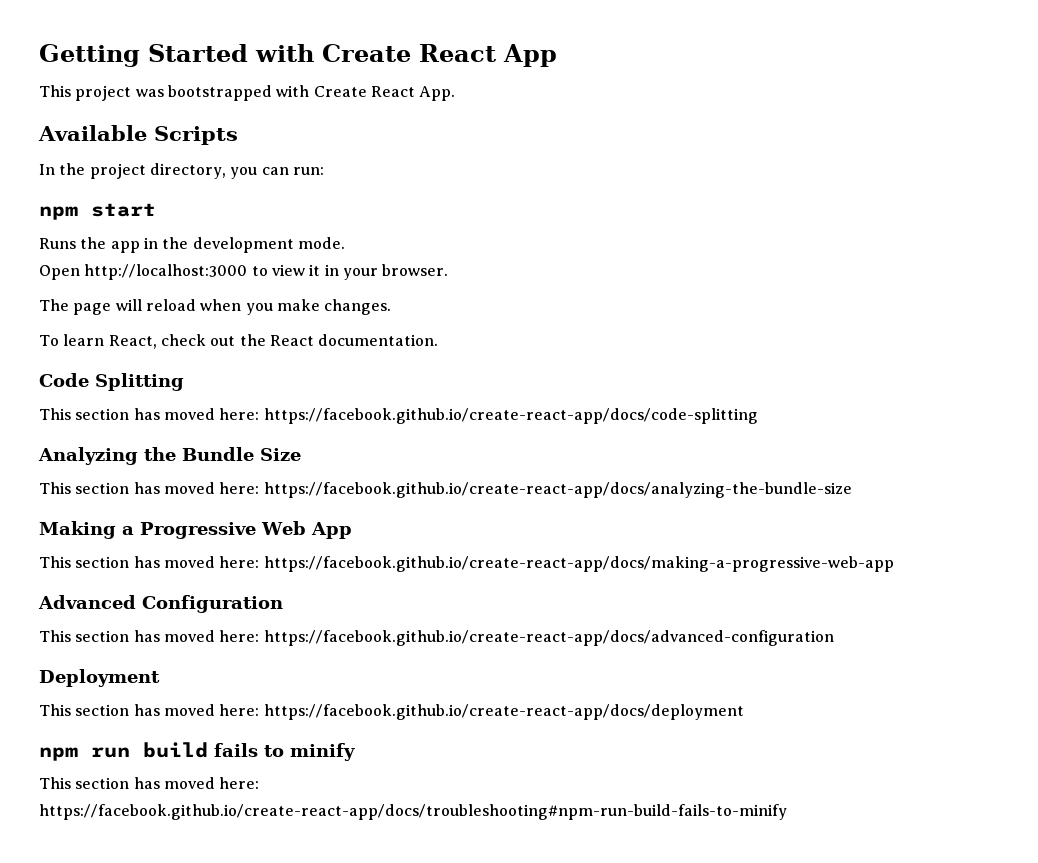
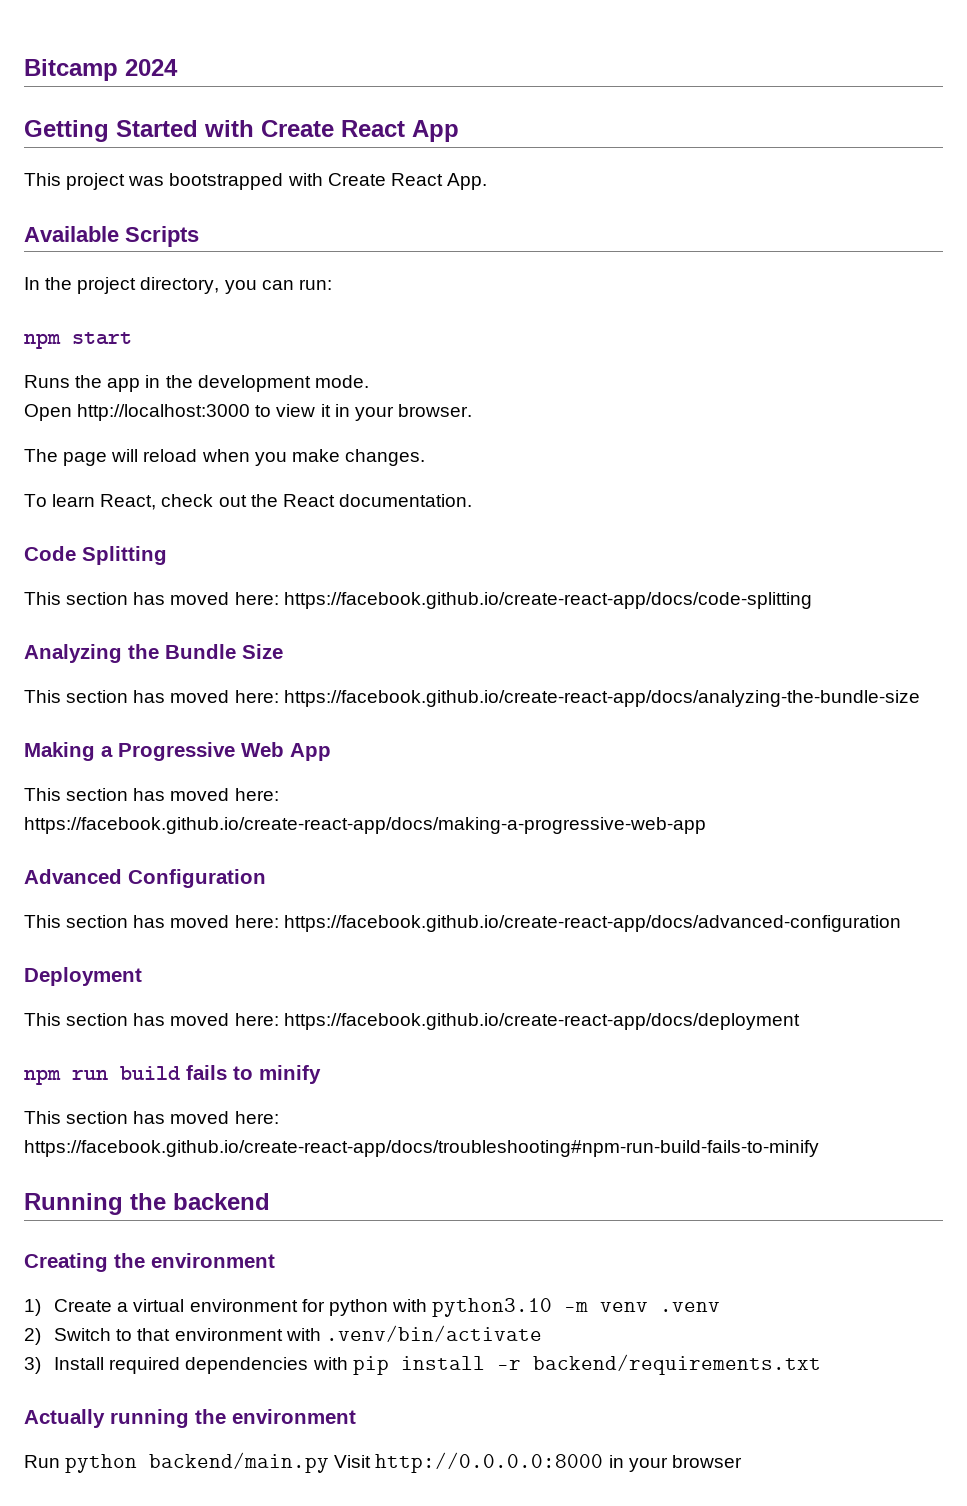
(39, 55) none -> [24,59,178,81] Bitcamp 2024 //
(787, 812) none -> [24,1193,270,1215] [24,1253,275,1272] [24,1298,721,1317] [24,1325,542,1345] [24,1354,821,1375] [24,1409,356,1428] [24,1452,742,1473] // Running the backend // Creating the environment // 1) Create a virtual environment for python with python3.10 -m venv .venv // 2) Switch to that environment with .venv/bin/activate // 3) Install required dependencies with pip install -r backend/requirements.txt // Actually running the environment // Run python backend/main.py Visit http://0.0.0.0:8000 in your browser

